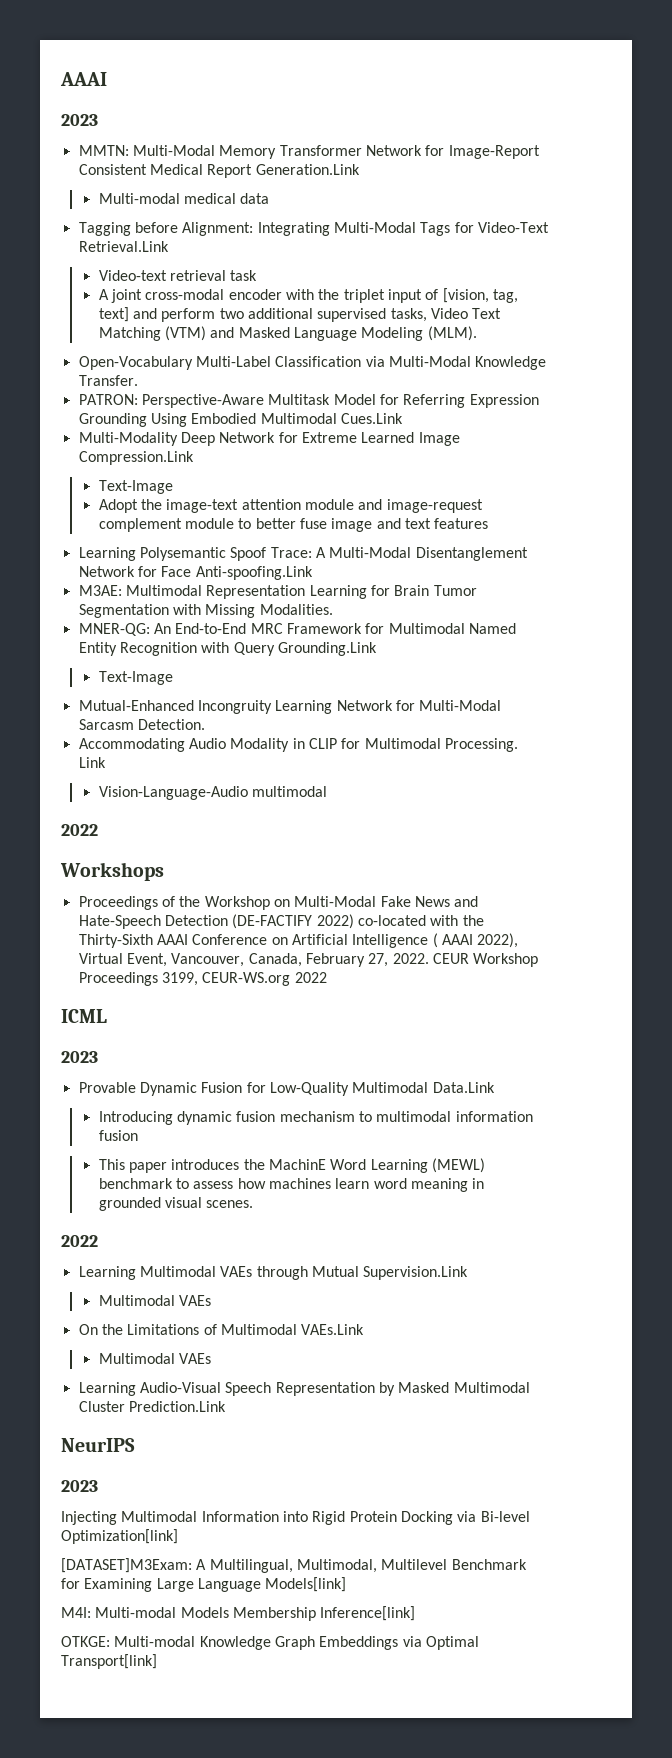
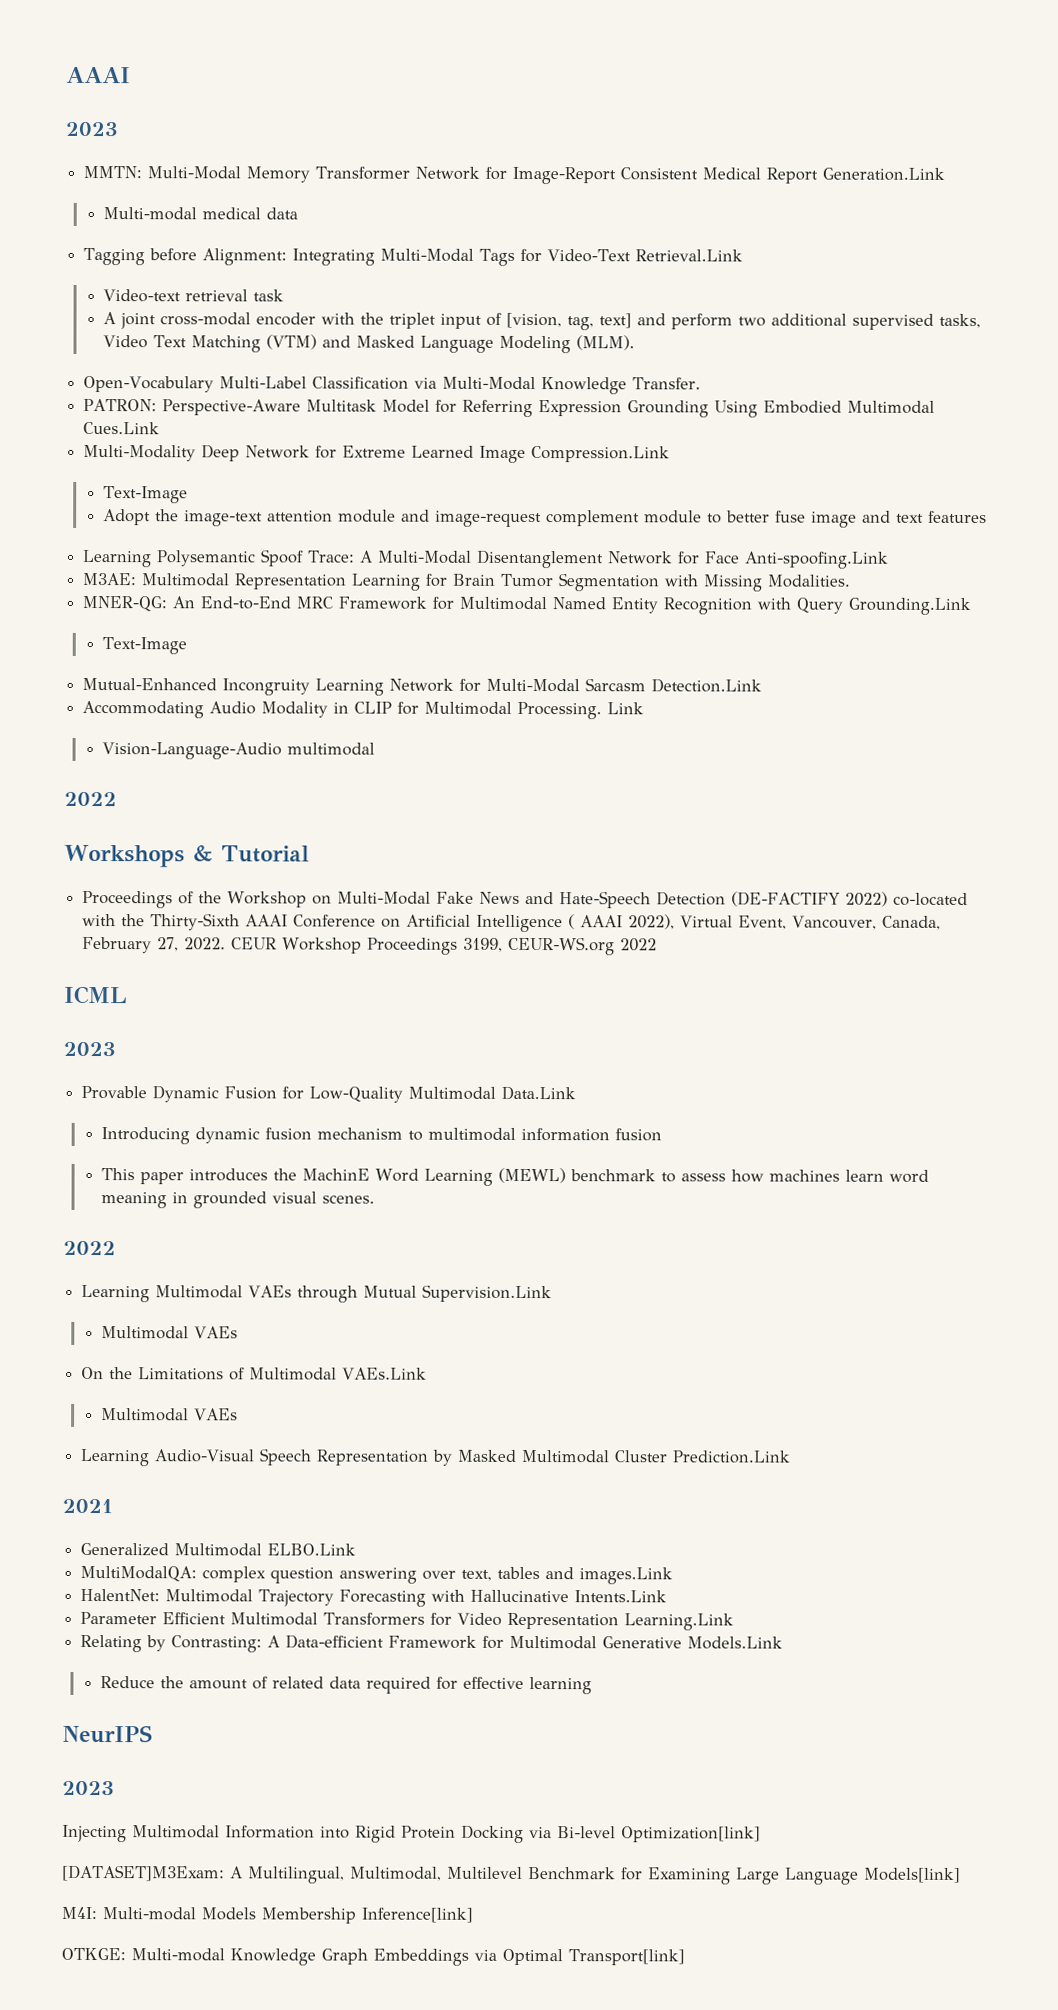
[137,719,205,730] Detection. -> [651,678,763,693] Detection.Link
(164, 871) none -> [192,845,310,863] & Tutorial
(226, 1406) none -> [62,1498,113,1514] [80,1542,357,1557] [80,1565,674,1585] [80,1588,668,1607] [80,1611,735,1631] [80,1634,784,1653] [99,1676,592,1695] // 2021 // Generalized Multimodal ELBO.Link // MultiModalQA: complex question answering over text, tables and images.Link // HalentNet: Multimodal Trajectory Forecasting with Hallucinative Intents.Link // Parameter Efficient Multimodal Transformers for Video Representation Learning.Link // Relating by Contrasting: A Data-efficient Framework for Multimodal Generative Models.Link // Reduce the amount of related data required for effective learning

